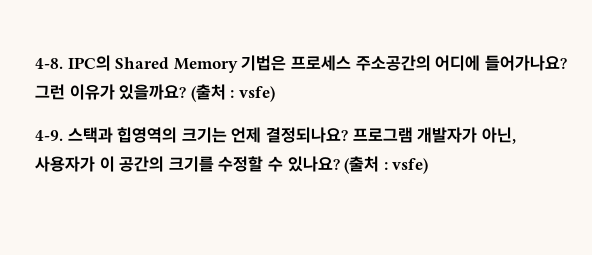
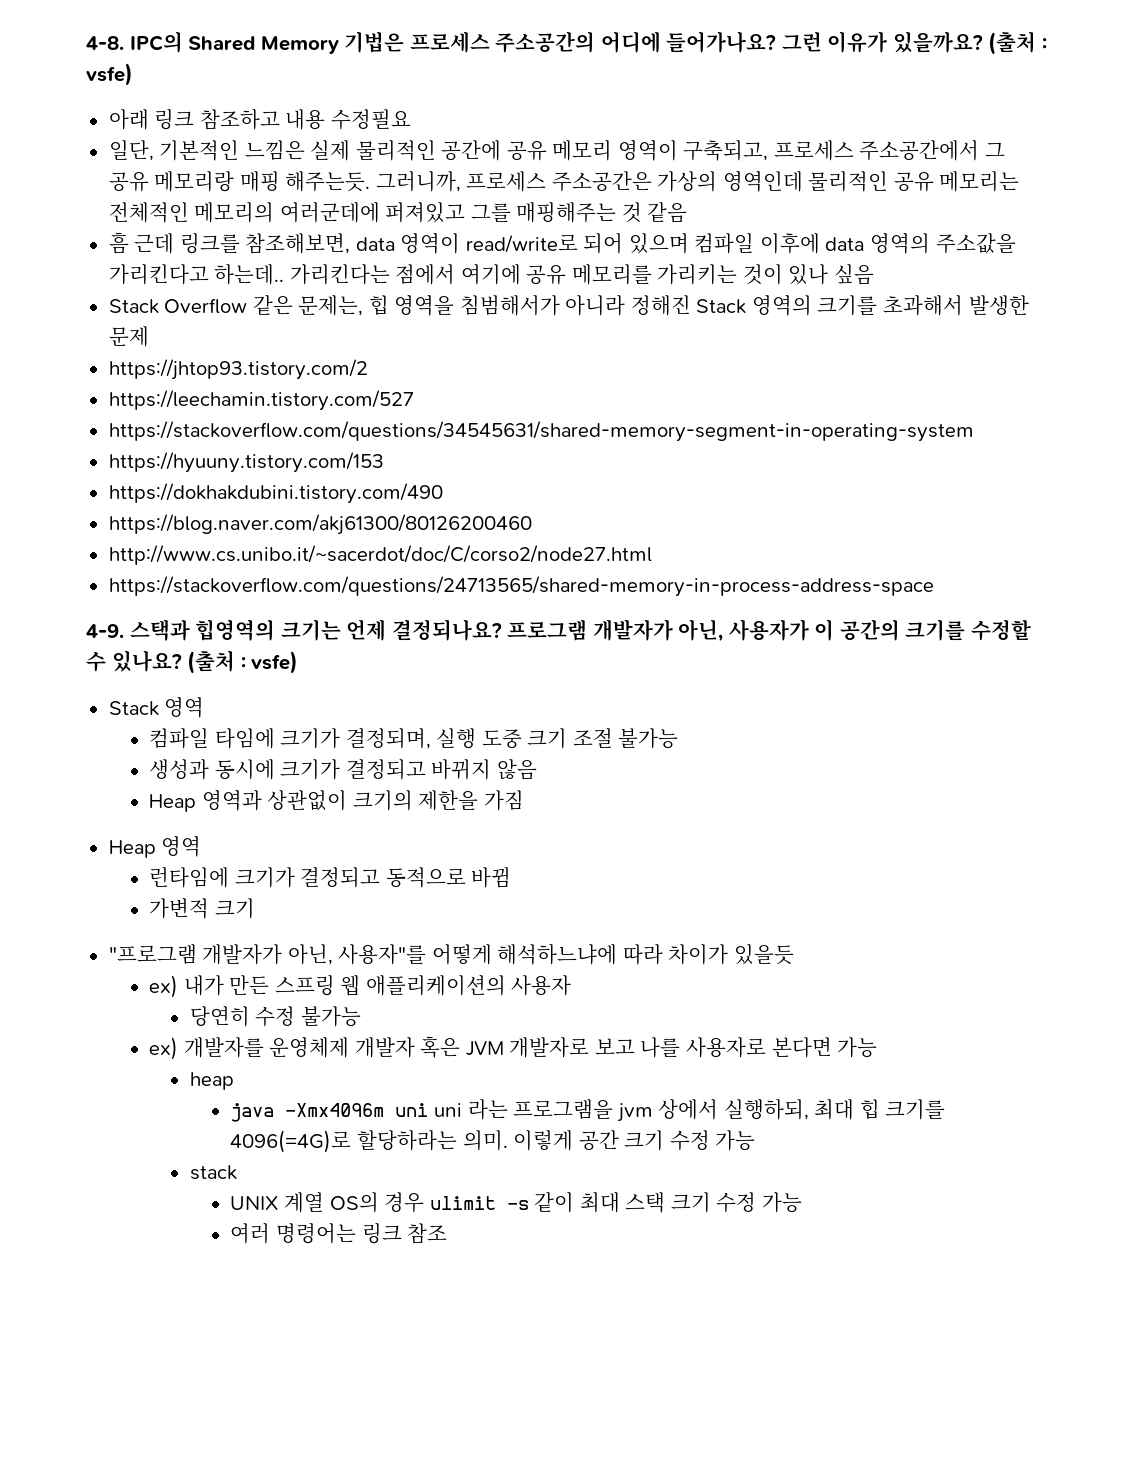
(275, 94) none -> [108,109,411,130] [108,140,1005,161] [108,171,1020,192] [108,202,688,223] [108,232,1016,254] [108,264,874,285] [108,295,1029,316] [108,326,149,347] [108,359,368,380] [108,390,414,411] [108,421,974,442] [108,452,384,473] [108,483,443,504] [108,514,532,535] [108,545,652,565] [108,576,934,597] // 아래 링크 참조하고 내용 수정필요 // 일단, 기본적인 느낌은 실제 물리적인 공간에 공유 메모리 영역이 구축되고, 프로세스 주소공간에서 그 공유 메모리랑 매핑 해주는듯. 그러니까, 프로세스 주소공간은 가상의 영역인데 물리적인 공유 메모리는 전체적인 메모리의 여러군데에 퍼져있고 그를 매핑해주는 것 같음 // 흠 근데 링크를 참조해보면, data 영역이 read/write로 되어 있으며 컴파일 이후에 data 영역의 주소값을 가리킨다고 하는데.. 가리킨다는 점에서 여기에 공유 메모리를 가리키는 것이 있나 싶음 // Stack Overflow 같은 문제는, 힙 영역을 침범해서가 아니라 정해진 Stack 영역의 크기를 초과해서 발생한 문제 // https://jhtop93.tistory.com/2 // https://leechamin.tistory.com/527 // https://stackoverflow.com/questions/34545631/shared-memory-segment-in-operating-system // https://hyuuny.tistory.com/153 // https://dokhakdubini.tistory.com/490 // https://blog.naver.com/akj61300/80126200460 // http://www.cs.unibo.it/~sacerdot/doc/C/corso2/node27.html // https://stackoverflow.com/questions/24713565/shared-memory-in-process-address-space
(429, 166) none -> [108,697,205,718] [149,728,679,749] [149,759,537,780] [149,790,524,812] [108,836,202,858] [149,867,512,888] [149,898,255,919] [108,944,794,965] [149,975,572,998] [189,1006,361,1027] [149,1036,878,1060] [189,1072,234,1090] [230,1099,946,1122] [230,1130,756,1153] [189,1165,237,1180] [230,1192,802,1213] [230,1223,448,1244] // Stack 영역 // 컴파일 타임에 크기가 결정되며, 실행 도중 크기 조절 불가능 // 생성과 동시에 크기가 결정되고 바뀌지 않음 // Heap 영역과 상관없이 크기의 제한을 가짐 // Heap 영역 // 런타임에 크기가 결정되고 동적으로 바뀜 // 가변적 크기 // "프로그램 개발자가 아닌, 사용자"를 어떻게 해석하느냐에 따라 차이가 있을듯 // ex) 내가 만든 스프링 웹 애플리케이션의 사용자 // 당연히 수정 불가능 // ex) 개발자를 운영체제 개발자 혹은 JVM 개발자로 보고 나를 사용자로 본다면 가능 // heap // java -Xmx4096m uni uni 라는 프로그램을 jvm 상에서 실행하되, 최대 힙 크기를 4096(=4G)로 할당하라는 의미. 이렇게 공간 크기 수정 가능 // stack // UNIX 계열 OS의 경우 ulimit -s 같이 최대 스택 크기 수정 가능 // 여러 명령어는 링크 참조

